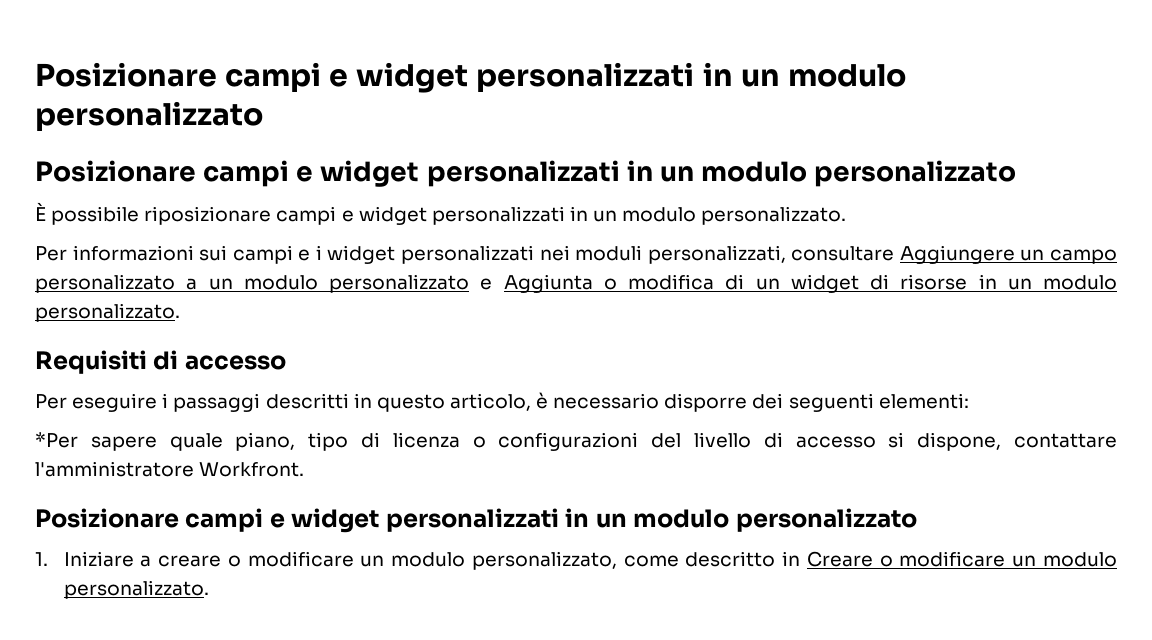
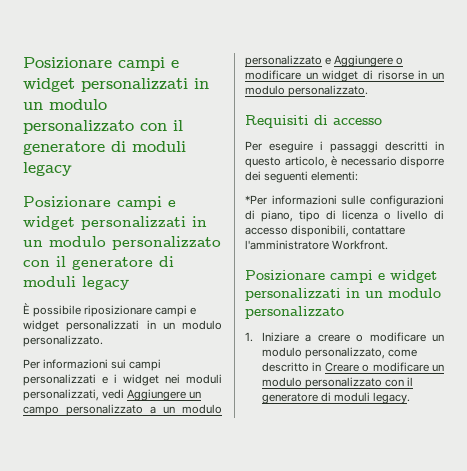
[35,62,906,93] [35,101,263,131] [35,160,1017,187] Posizionare campi e widget personalizzati in un modulo personalizzato // Posizionare campi e widget personalizzati in un modulo personalizzato -> [23,57,179,71] [23,78,209,92] [23,99,107,110] [23,120,183,134] [23,141,186,155] [23,162,72,176] [23,196,176,210] [23,216,207,230] [23,236,221,250] [23,256,174,270] [23,276,129,290] Posizionare campi e widget personalizzati in un modulo personalizzato con il generatore di moduli legacy // Posizionare campi e widget personalizzati in un modulo personalizzato con il generatore di moduli legacy
(293, 254) none -> [23,374,96,386] personalizzati
[401,245,534,264] personalizzati -> (159, 380) none
[791,246,895,261] consultare -> [102,389,125,399] vedi
[503,274,745,293] Aggiunta o modifica di -> [334,55,404,67] [245,70,301,80] Aggiungere o modificare
[90,433,223,451] sapere quale -> [271,195,444,207] [245,210,255,220] informazioni sulle configurazioni di
[498,432,682,451] configurazioni del -> (391, 216) none
[888,432,1002,451] si dispone, -> [291,225,350,237] disponibili,
[63,580,209,599] personalizzato. -> [305,377,414,389] [262,392,411,404] personalizzato con il generatore di moduli legacy.

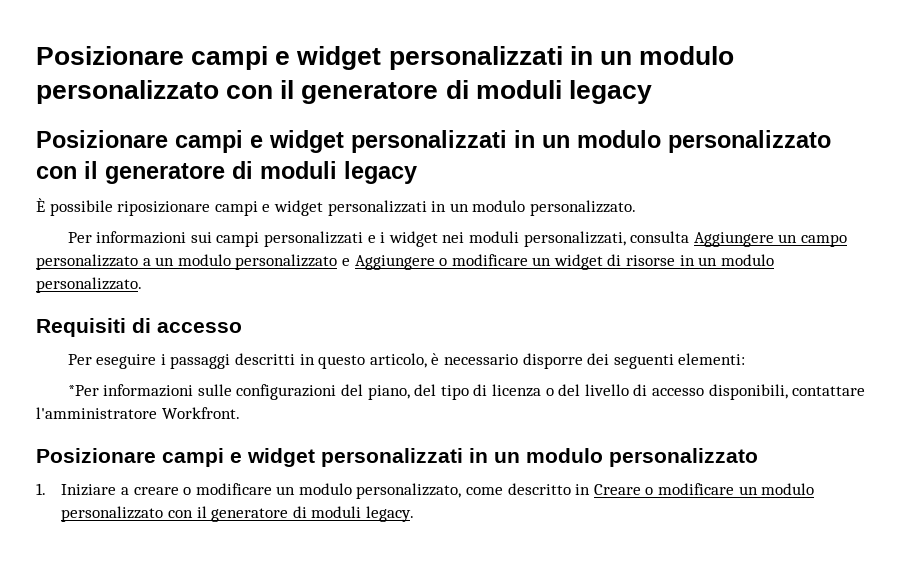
[102,389,125,399] vedi -> [630,231,690,243] consulta
[245,210,293,222] di piano, -> [341,384,437,400] del piano, del
(391, 216) none -> [558,384,581,396] del

